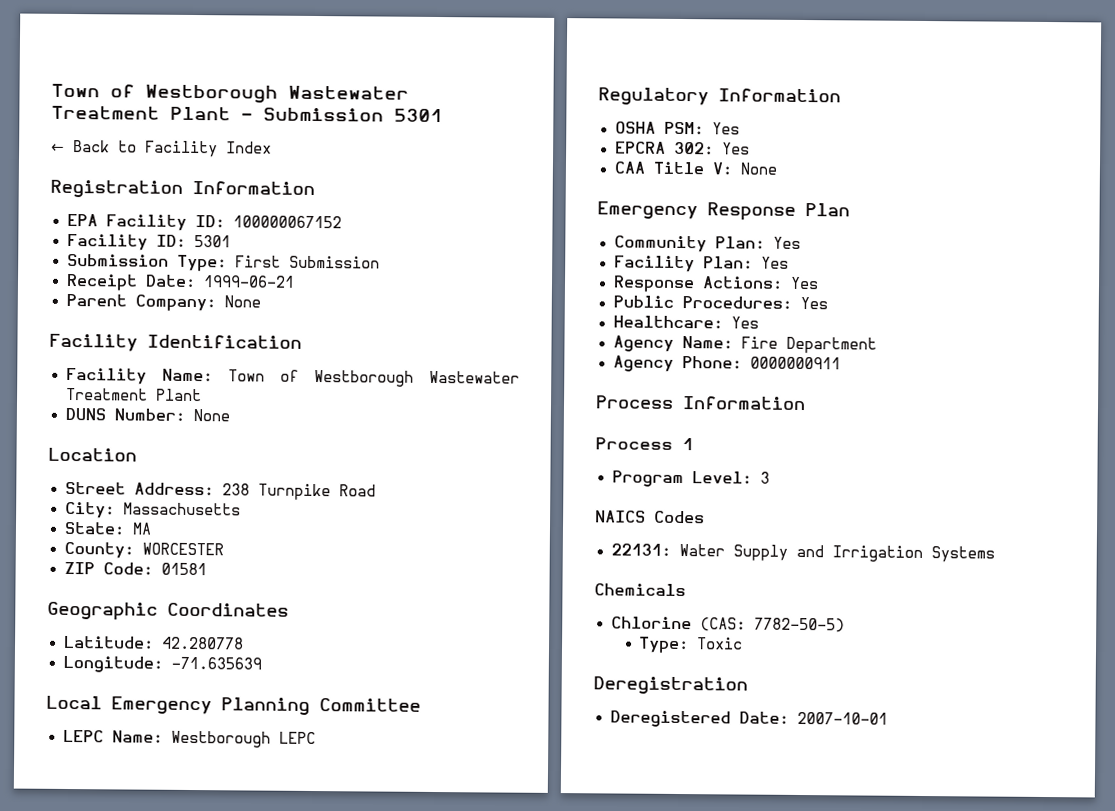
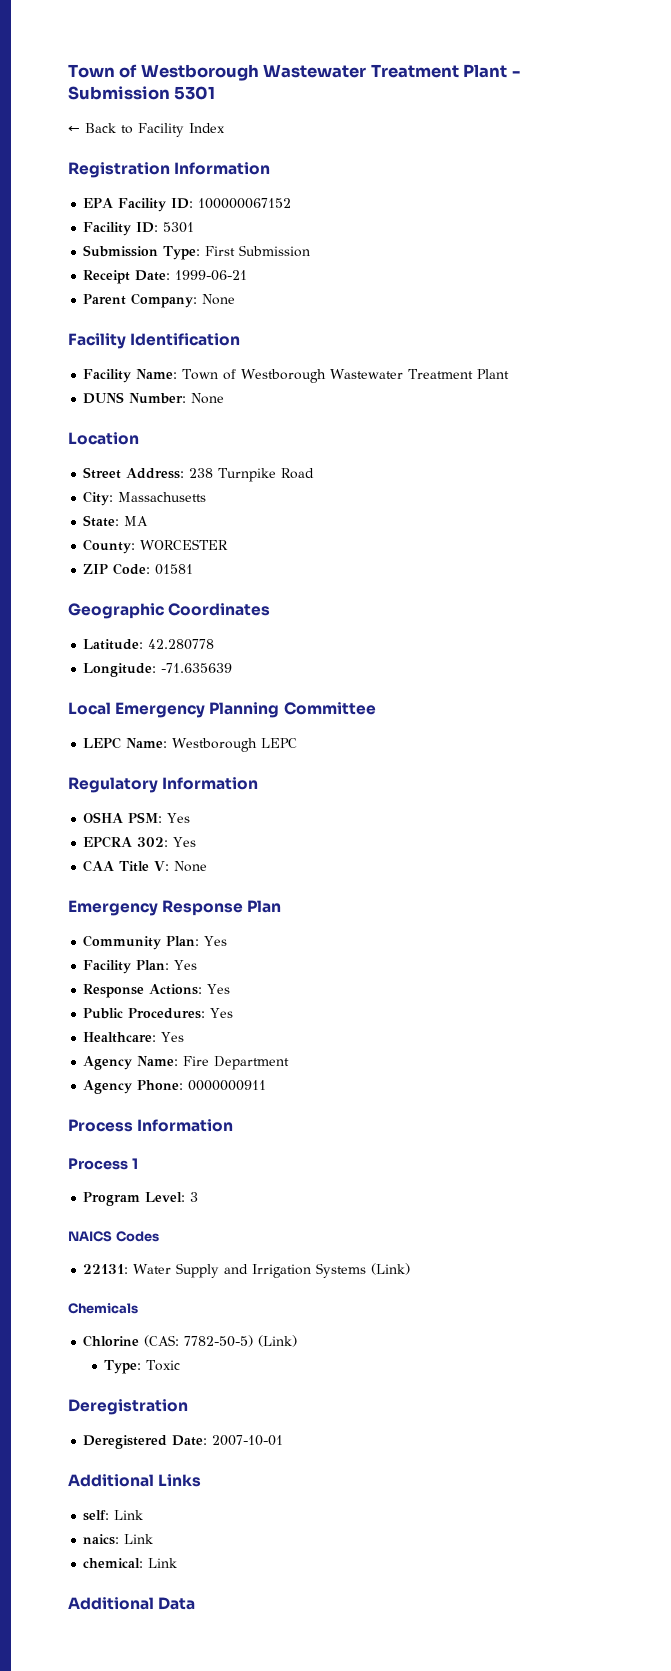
(995, 554) none -> [371,1263,411,1275] (Link)
(845, 625) none -> [258,1335,298,1347] (Link)
(888, 718) none -> [68,1474,202,1487] [83,1510,144,1521] [83,1534,154,1545] [83,1558,178,1568] [68,1597,196,1610] // Additional Links // self: Link // naics: Link // chemical: Link // Additional Data

